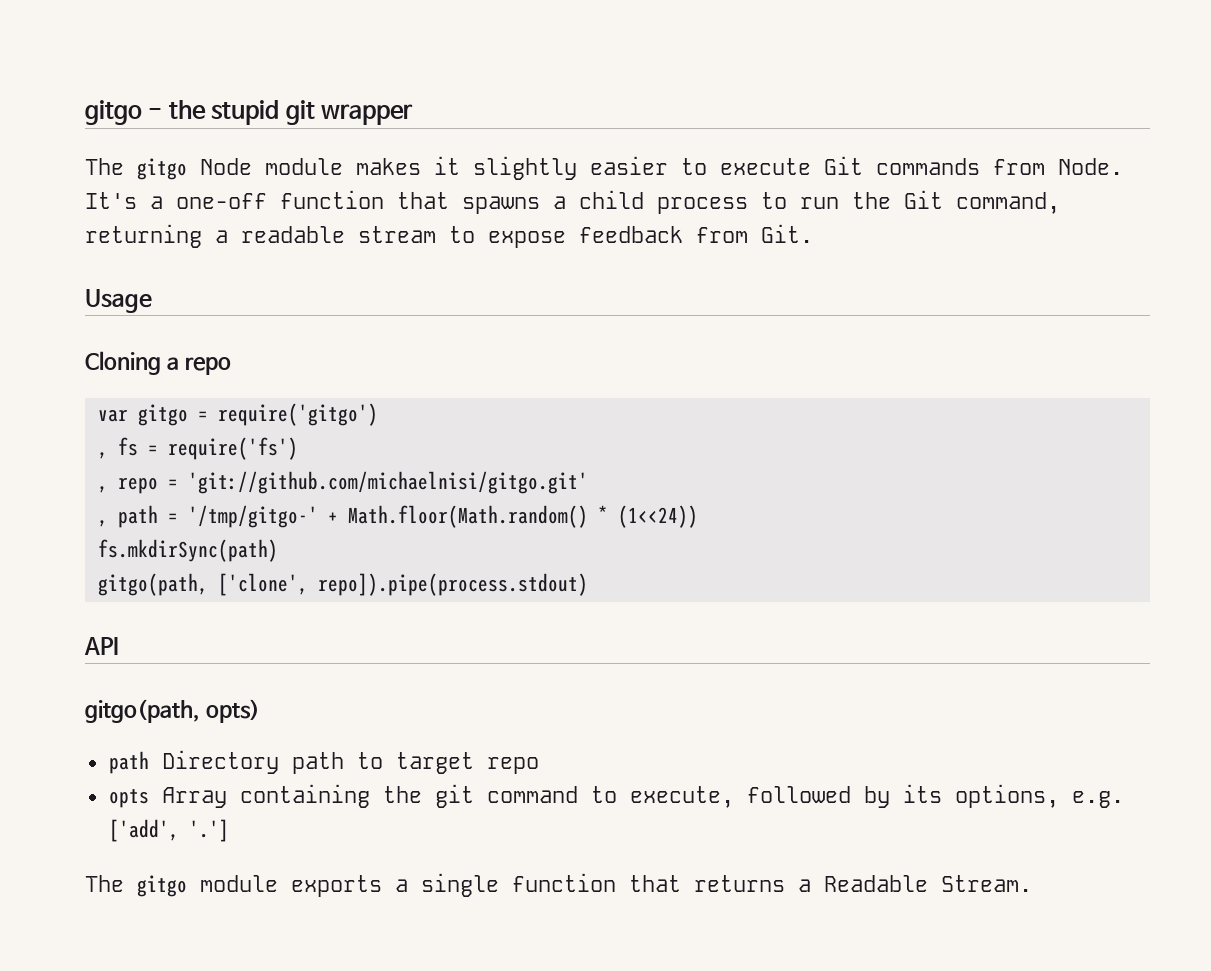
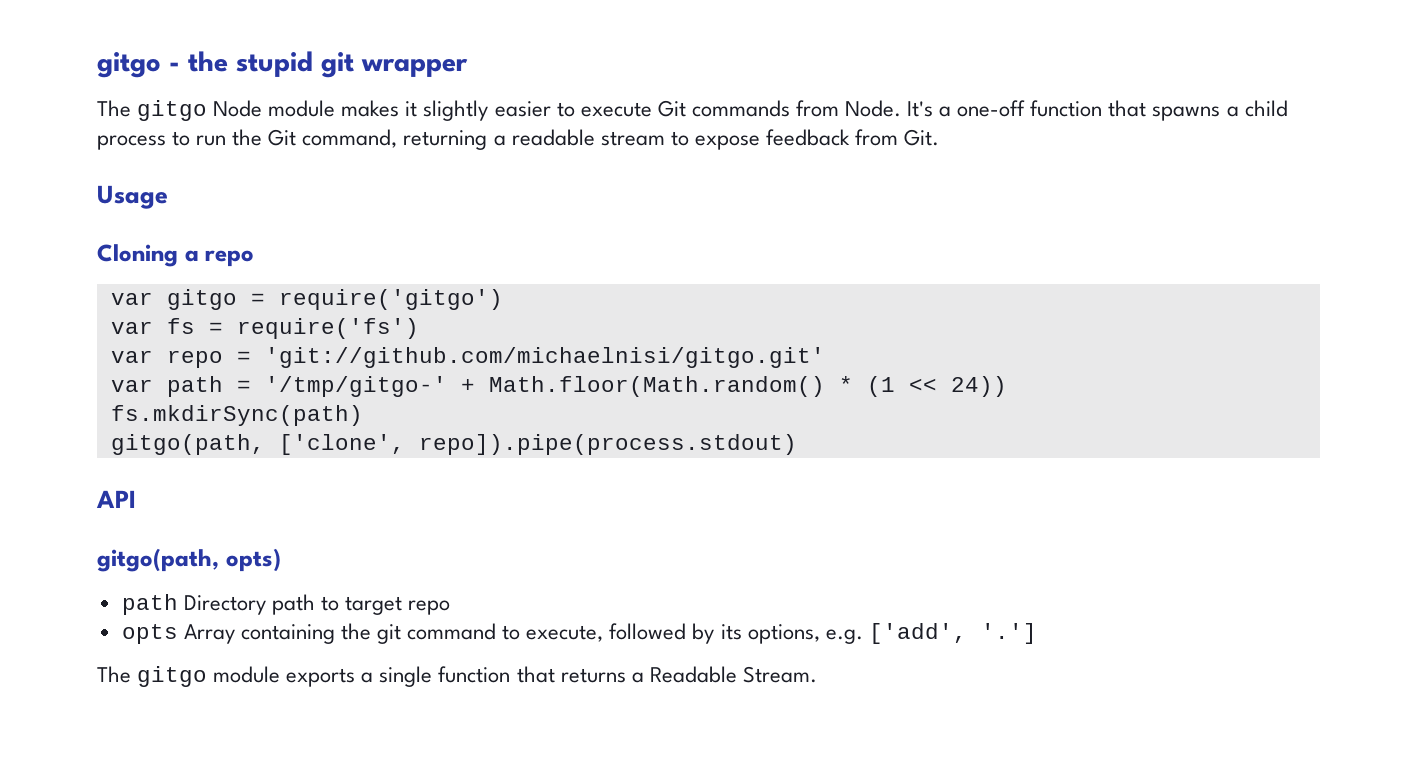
[97,452,108,459] , -> [110,321,153,334] var
[97,486,108,493] , -> [110,350,153,363] var
[97,520,108,527] , -> [110,379,153,392] var
[617,505,698,528] (1<<24)) -> [866,376,1007,397] (1 << 24))

